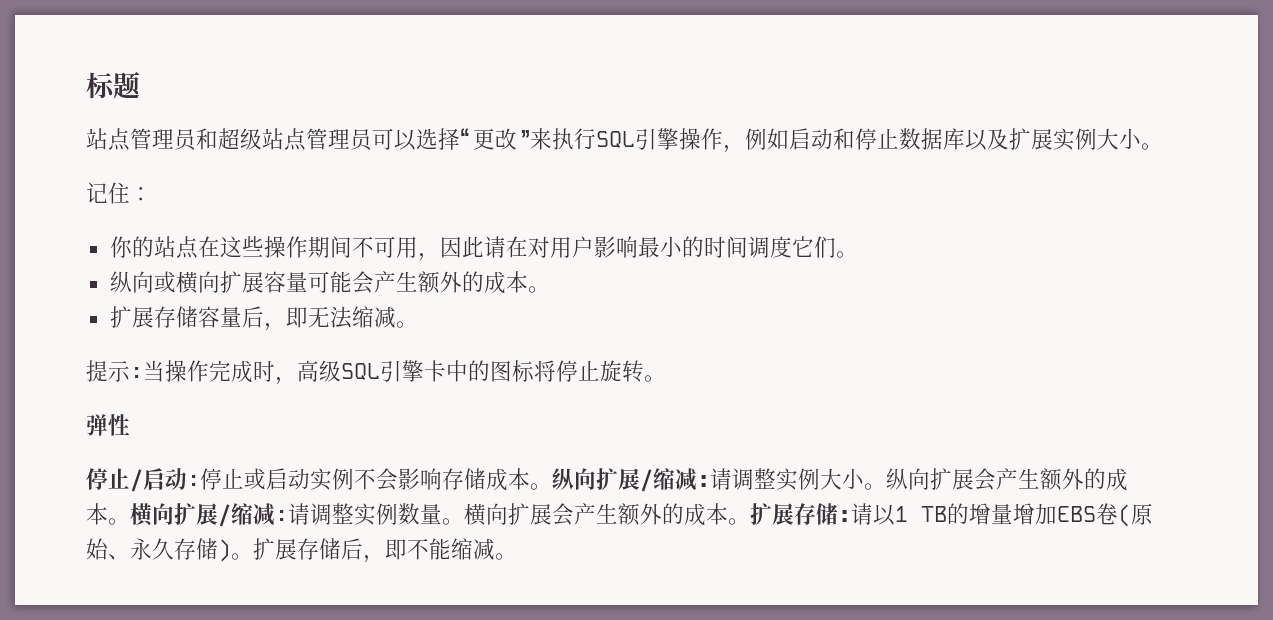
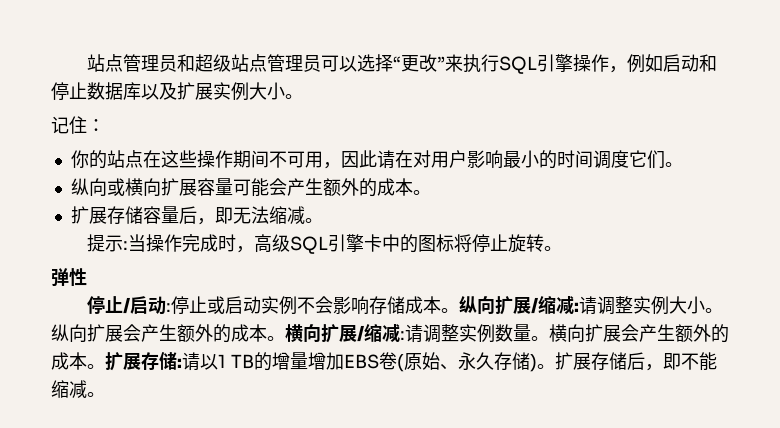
[86,71,140,99] 标题 // -> (86, 63) none

